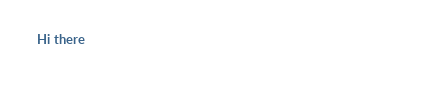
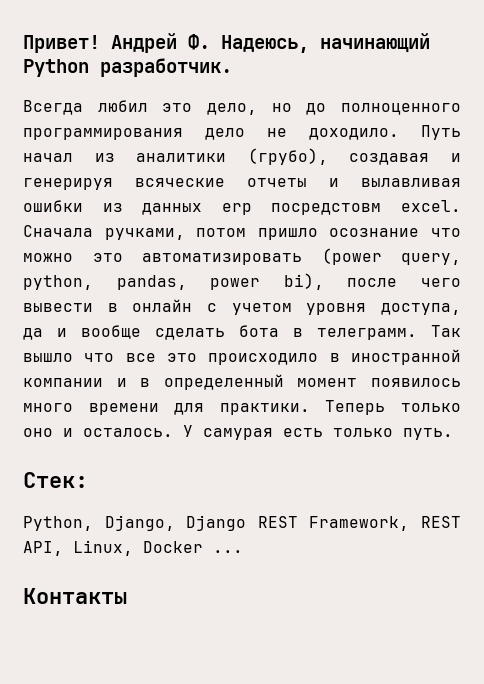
[37,34,85,44] Hi there -> [23,33,430,53] [23,58,232,77] [23,100,461,115] [23,125,461,140] [23,148,461,165] [23,178,461,190] [23,200,461,215] [23,225,461,240] [23,248,461,265] [23,273,462,290] [23,299,461,315] [23,325,461,340] [23,349,461,365] [23,374,461,390] [23,400,461,415] [23,425,453,440] [23,472,88,488] [23,515,461,531] [23,540,243,556] [23,588,127,604] Привет! Андрей Ф. Надеюсь, начинающий Python разработчик. // Всегда любил это дело, но до полноценного программирования дело не доходило. Путь начал из аналитики (грубо), создавая и генерируя всяческие отчеты и вылавливая ошибки из данных erp посредстовм excel. Сначала ручками, потом пришло осознание что можно это автоматизировать (power query, python, pandas, power bi), после чего вывести в онлайн с учетом уровня доступа, да и вообще сделать бота в телеграмм. Так вышло что все это происходило в иностранной компании и в определенный момент появилось много времени для практики. Теперь только оно и осталось. У самурая есть только путь. // Стек: // Python, Django, Django REST Framework, REST API, Linux, Docker ... // Контакты

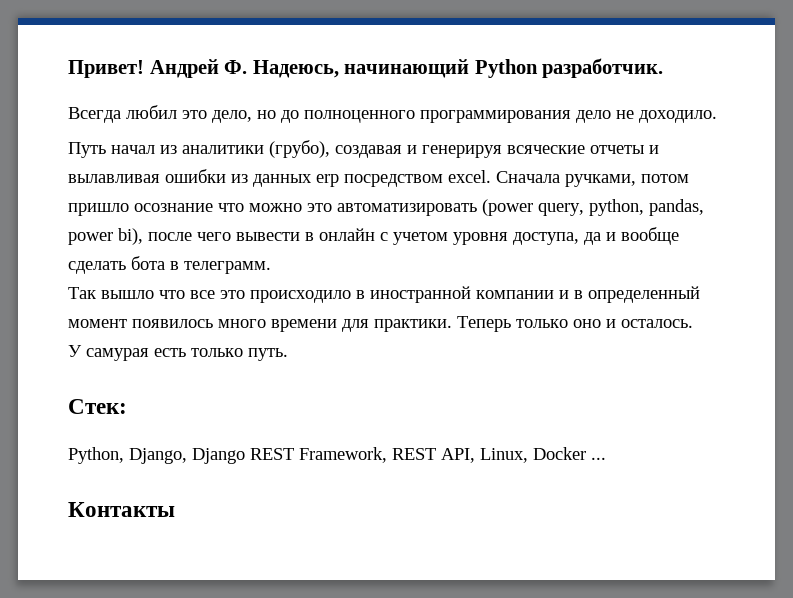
(399, 134) none -> (717, 116) //
[271,203,382,215] посредстовм -> [344,174,443,187] посредством
(417, 334) none -> (271, 267) //
(173, 432) none -> (693, 323) //

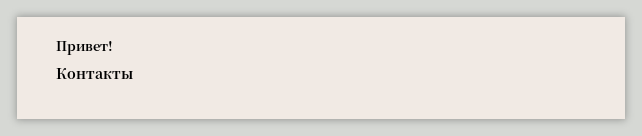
[149,58,664,78] [68,105,717,123] [68,140,659,158] [68,169,689,187] [68,199,704,216] [68,227,679,245] [68,256,271,274] [68,286,700,303] [68,316,693,332] [68,345,288,361] [68,399,127,414] [68,447,606,464] Андрей Ф. Надеюсь, начинающий Python разработчик. // Всегда любил это дело, но до полноценного программирования дело не доходило. // Путь начал из аналитики (грубо), создавая и генерируя всяческие отчеты и вылавливая ошибки из данных erp посредством excel. Сначала ручками, потом пришло осознание что можно это автоматизировать (power query, python, pandas, power bi), после чего вывести в онлайн с учетом уровня доступа, да и вообще сделать бота в телеграмм. // Так вышло что все это происходило в иностранной компании и в определенный момент появилось много времени для практики. Теперь только оно и осталось. // У самурая есть только путь. // Стек: // Python, Django, Django REST Framework, REST API, Linux, Docker ... -> (113, 48) none

